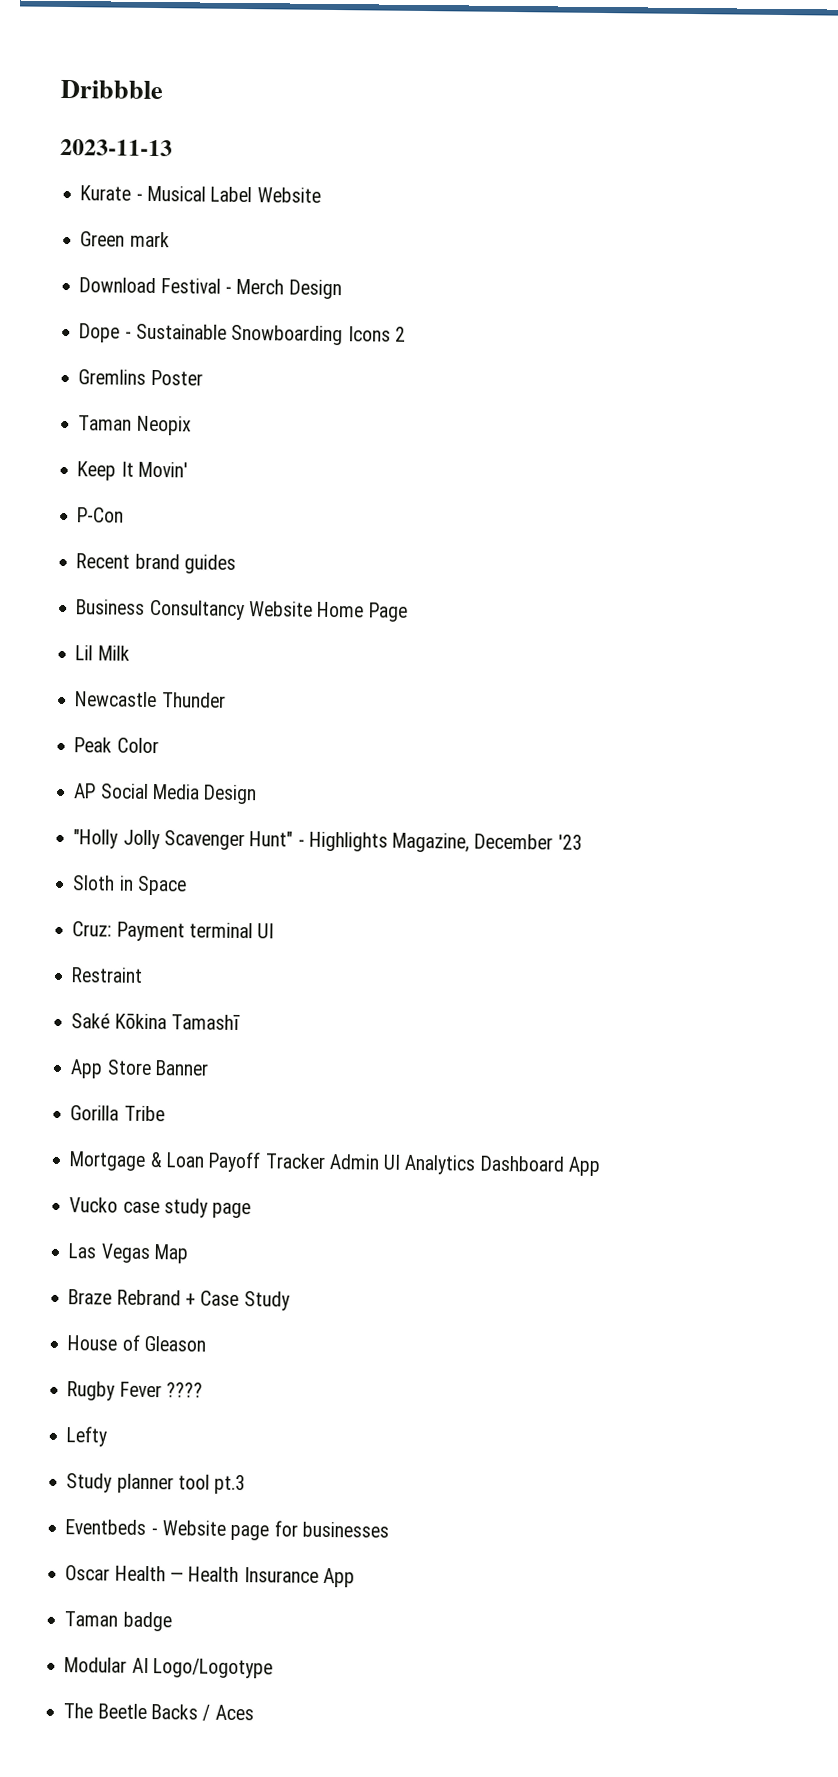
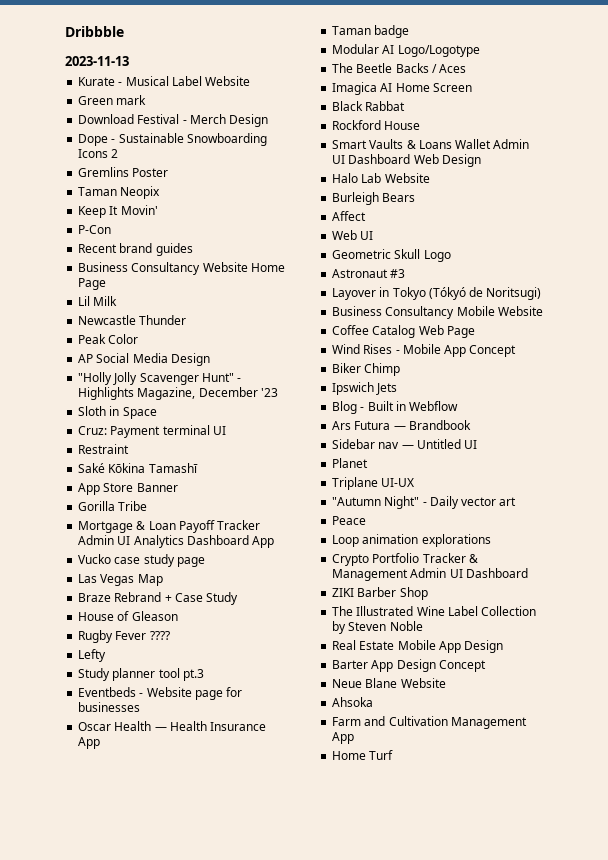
(254, 1712) none -> [332,82,472,95] [332,101,406,111] [332,120,421,130] [332,139,530,149] [332,154,481,167] [332,173,430,183] [332,192,416,205] [332,211,367,221] [332,230,374,240] [332,249,451,262] [332,269,406,278] [332,287,542,300] [332,306,543,319] [332,325,475,338] [332,344,517,357] [332,363,401,376] [332,382,398,395] [332,401,459,414] [332,420,471,430] [332,439,478,449] [332,458,369,468] [332,477,415,490] [332,496,517,509] [332,516,367,525] [332,534,491,547] [332,553,478,566] [332,568,528,581] [332,587,428,600] [332,606,537,616] [332,621,423,634] [332,640,504,653] [332,659,486,672] [332,678,446,688] [332,697,374,707] [332,716,527,729] [332,732,355,744] [332,750,394,760] // Imagica AI Home Screen // Black Rabbat // Rockford House // Smart Vaults & Loans Wallet Admin UI Dashboard Web Design // Halo Lab Website // Burleigh Bears // Affect // Web UI // Geometric Skull Logo // Astronaut #3 // Layover in Tokyo (Tókyó de Noritsugi) // Business Consultancy Mobile Website // Coffee Catalog Web Page // Wind Rises - Mobile App Concept // Biker Chimp // Ipswich Jets // Blog - Built in Webflow // Ars Futura — Brandbook // Sidebar nav — Untitled UI // Planet // Triplane UI-UX // "Autumn Night" - Daily vector art // Peace // Loop animation explorations // Crypto Portfolio Tracker & Management Admin UI Dashboard // ZIKI Barber Shop // The Illustrated Wine Label Collection by Steven Noble // Real Estate Mobile App Design // Barter App Design Concept // Neue Blane Website // Ahsoka // Farm and Cultivation Management App // Home Turf

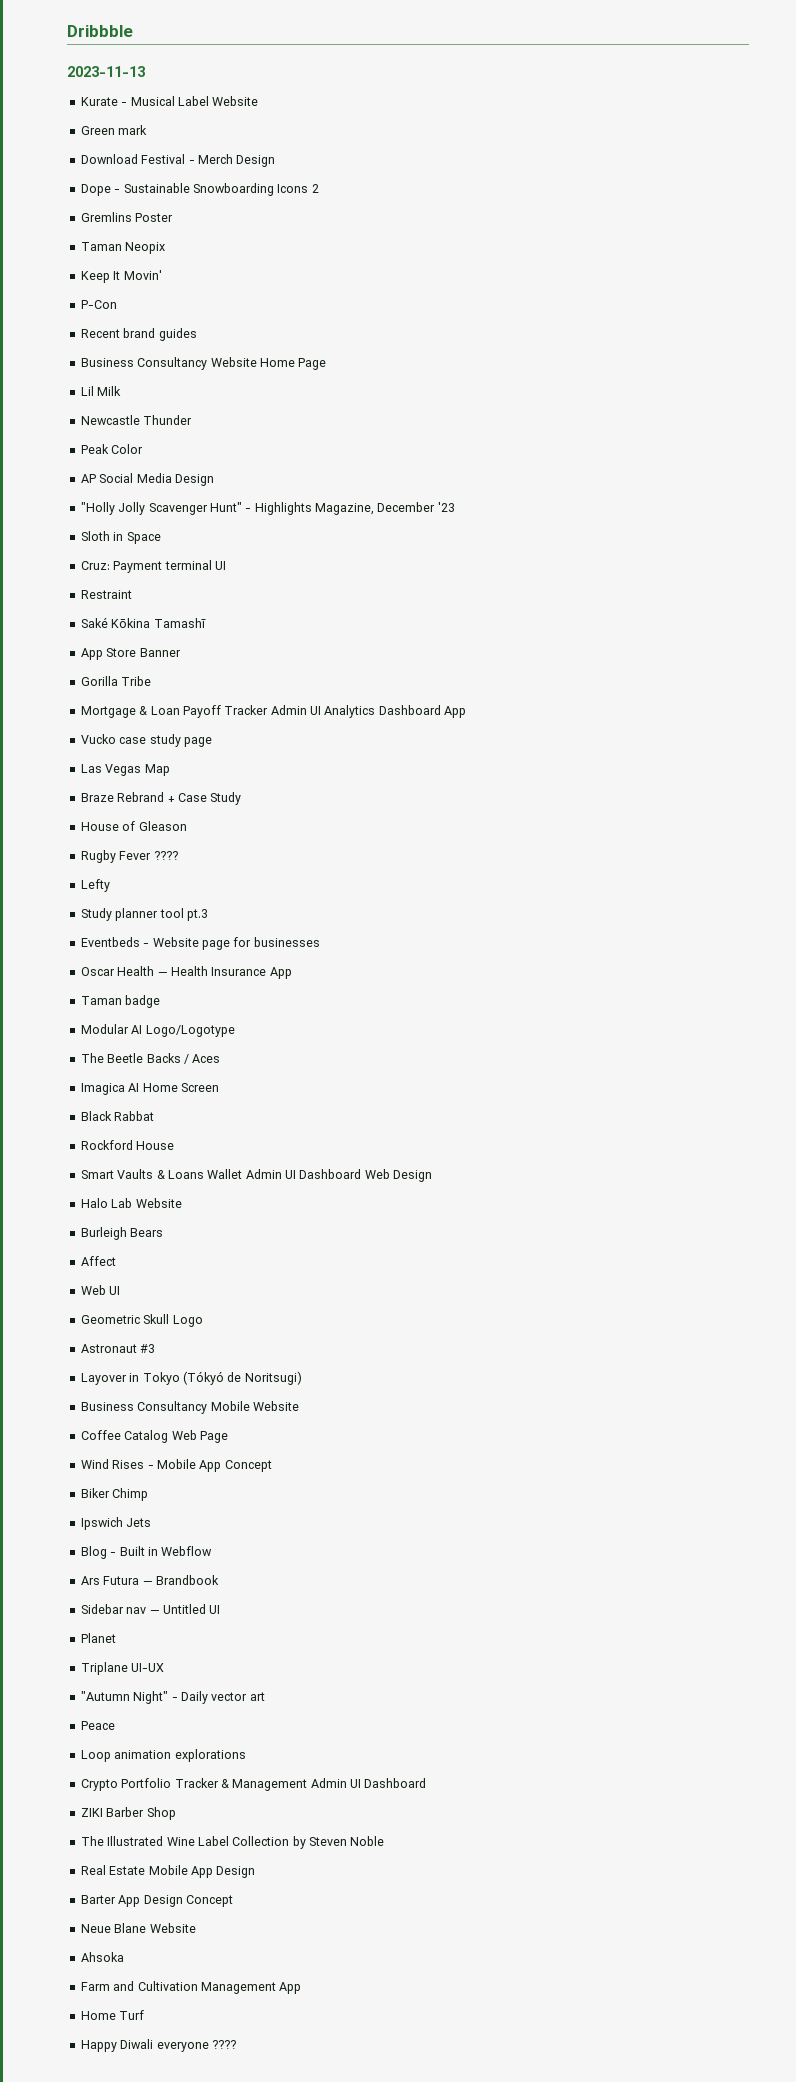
(394, 755) none -> [80,2039,236,2052] // Happy Diwali everyone ????

